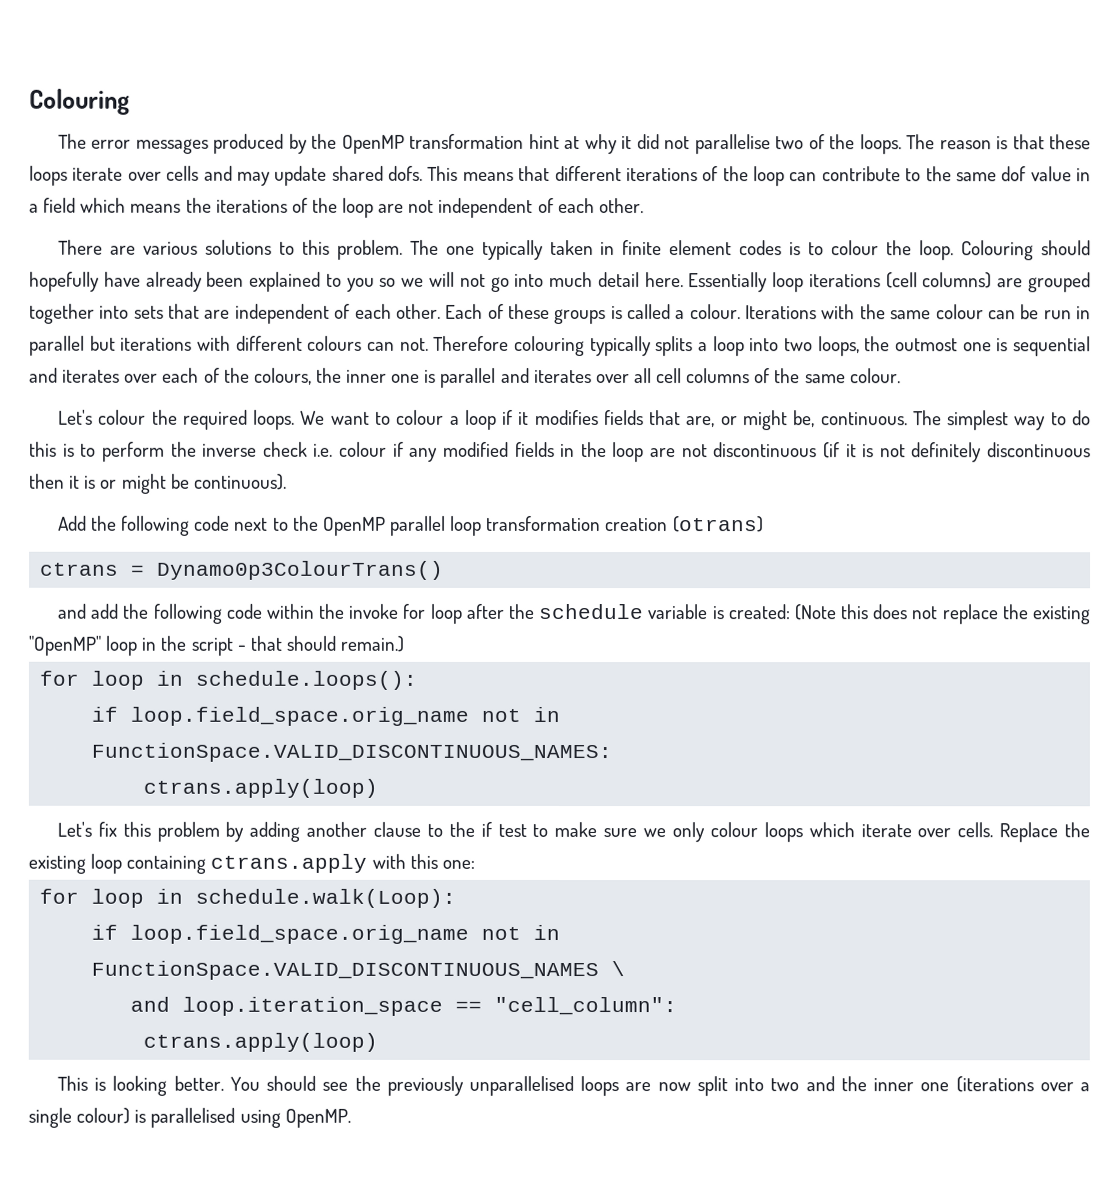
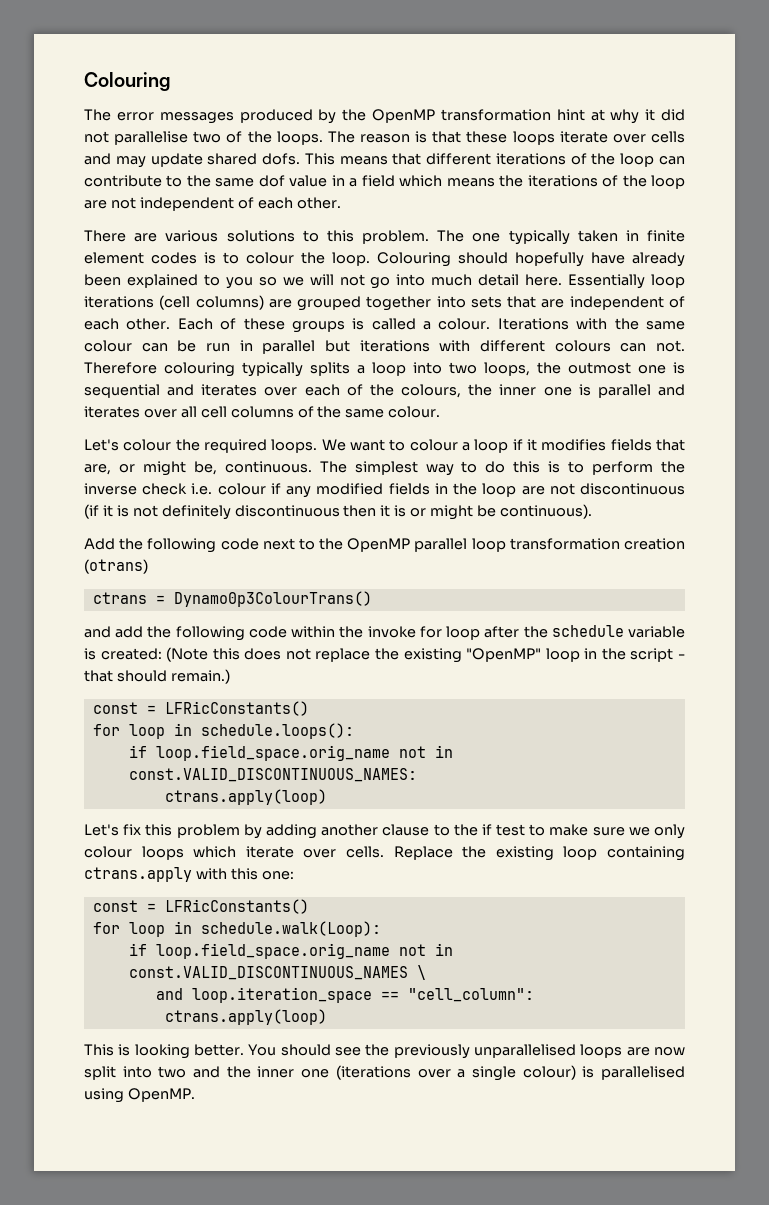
(405, 643) none -> [92,701,309,716] // const = LFRicConstants()
[91,742,613,763] FunctionSpace.VALID_DISCONTINUOUS_NAMES: -> [128,768,417,782] const.VALID_DISCONTINUOUS_NAMES:
(475, 864) none -> [92,899,309,914] // const = LFRicConstants()
[91,960,600,981] FunctionSpace.VALID_DISCONTINUOUS_NAMES -> [128,966,408,980] const.VALID_DISCONTINUOUS_NAMES

